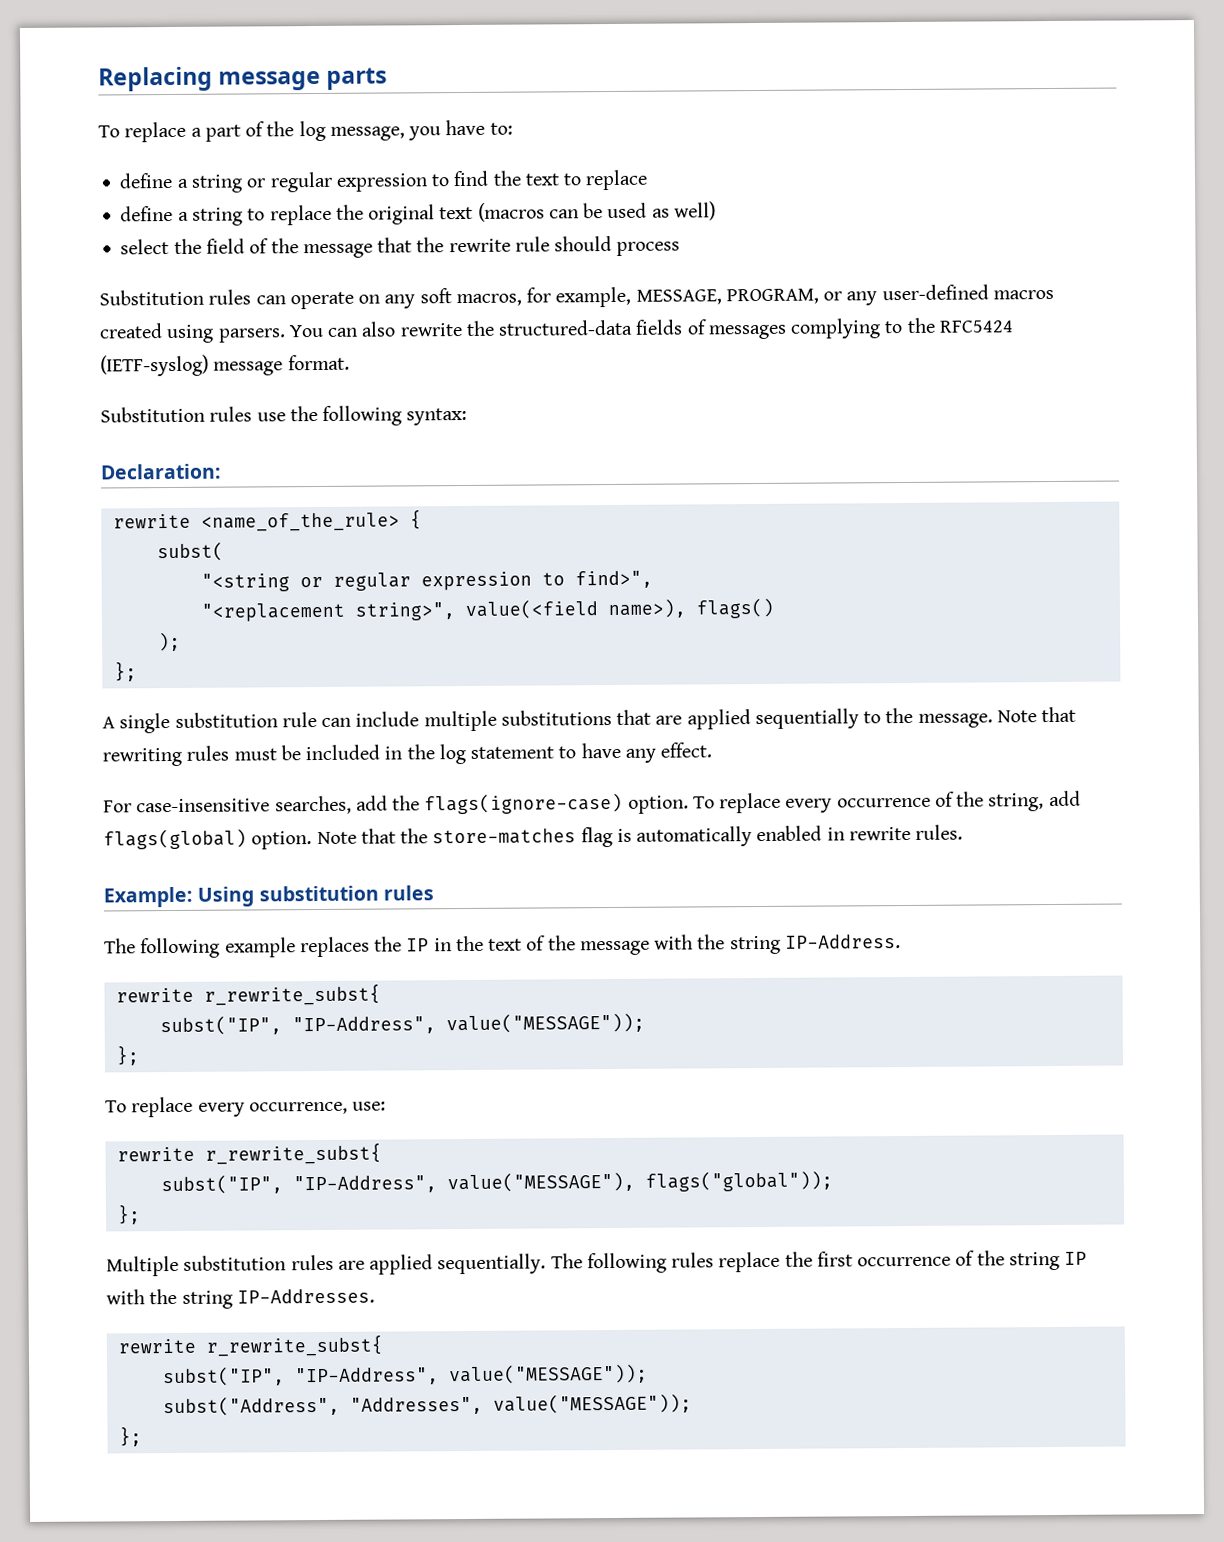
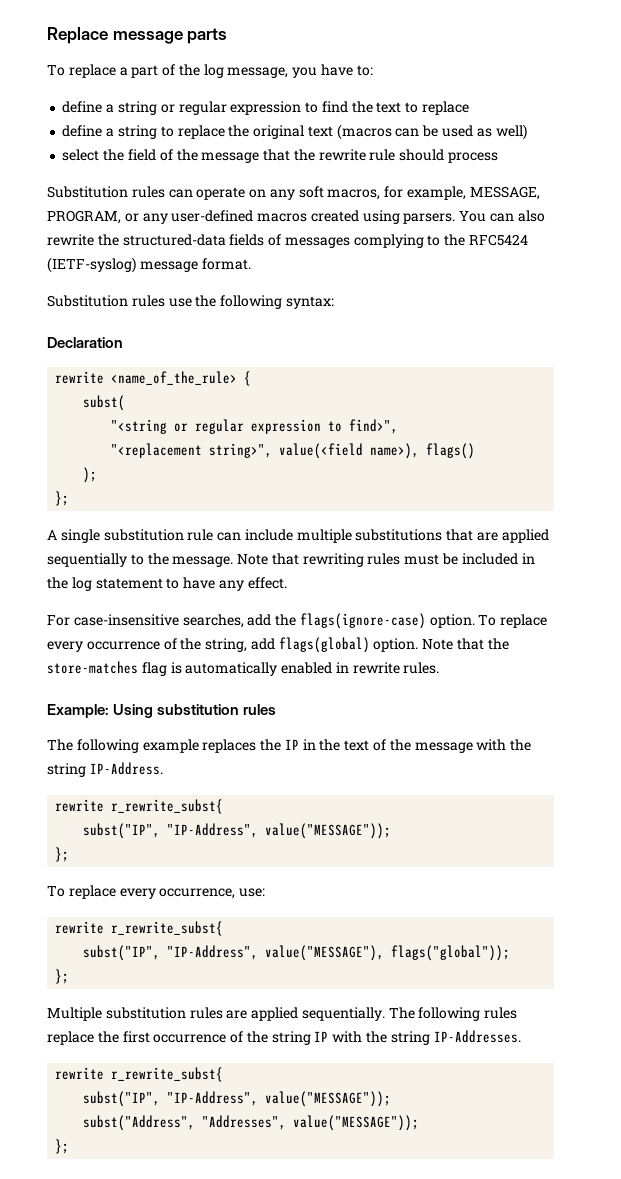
[98,66,213,92] Replacing -> [47,27,108,44] Replace
[100,463,222,480] Declaration: -> [47,337,123,348] Declaration

